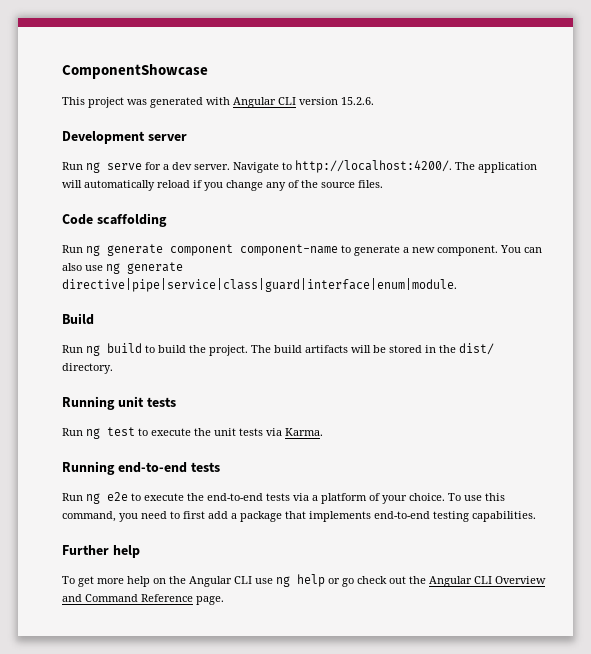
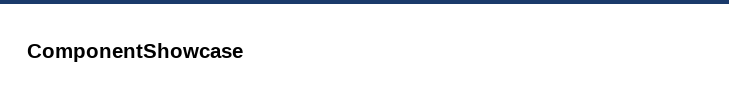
[62,97,374,108] [62,131,187,144] [62,160,537,173] [62,180,383,191] [62,213,167,227] [62,244,542,256] [62,262,183,274] [62,278,457,292] [62,313,94,325] [62,343,494,356] [62,363,113,374] [62,396,176,410] [62,427,323,439] [62,461,220,475] [62,492,505,504] [62,511,536,522] [62,545,140,558] [62,574,546,587] [62,594,224,605] // This project was generated with Angular CLI version 15.2.6. // Development server // Run ng serve for a dev server. Navigate to http://localhost:4200/. The application will automatically reload if you change any of the source files. // Code scaffolding // Run ng generate component component-name to generate a new component. You can also use ng generate directive|pipe|service|class|guard|interface|enum|module. // Build // Run ng build to build the project. The build artifacts will be stored in the dist/ directory. // Running unit tests // Run ng test to execute the unit tests via Karma. // Running end-to-end tests // Run ng e2e to execute the end-to-end tests via a platform of your choice. To use this command, you need to first add a package that implements end-to-end testing capabilities. // Further help // To get more help on the Angular CLI use ng help or go check out the Angular CLI Overview and Command Reference page. -> (243, 52) none

